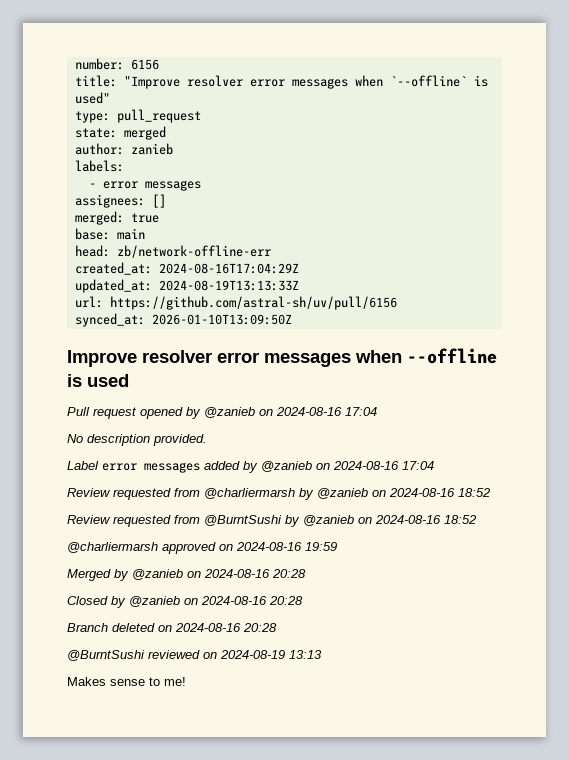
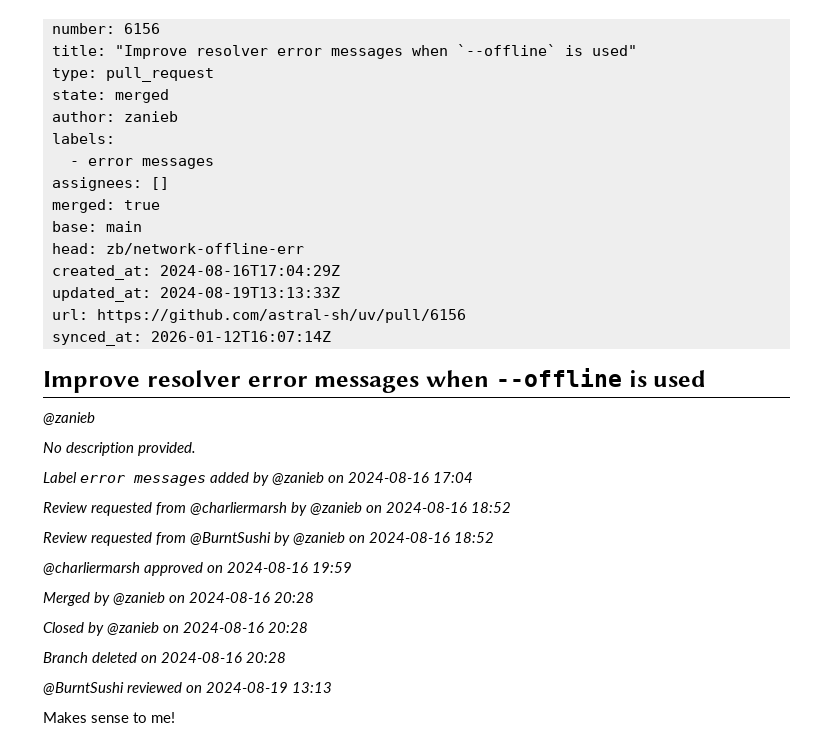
[151,314,292,325] 2026-01-10T13:09:50Z -> [150,331,331,342] 2026-01-12T16:07:14Z
[67,407,377,419] Pull request opened by @zanieb on 2024-08-16 17:04 -> [43,412,95,425] @zanieb

